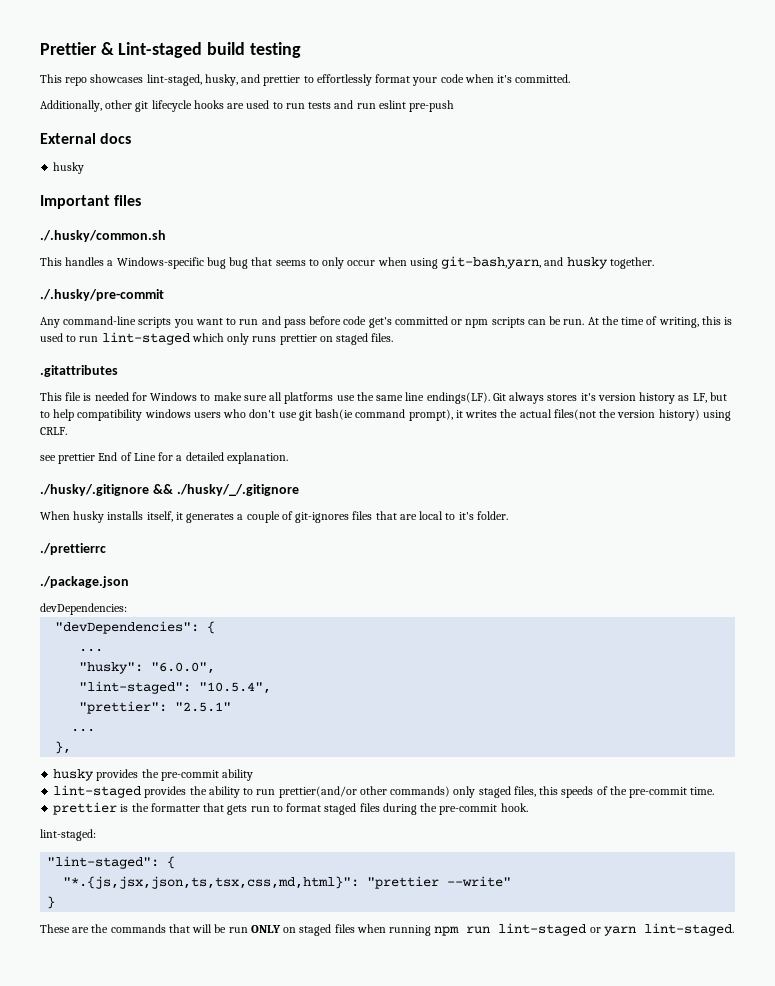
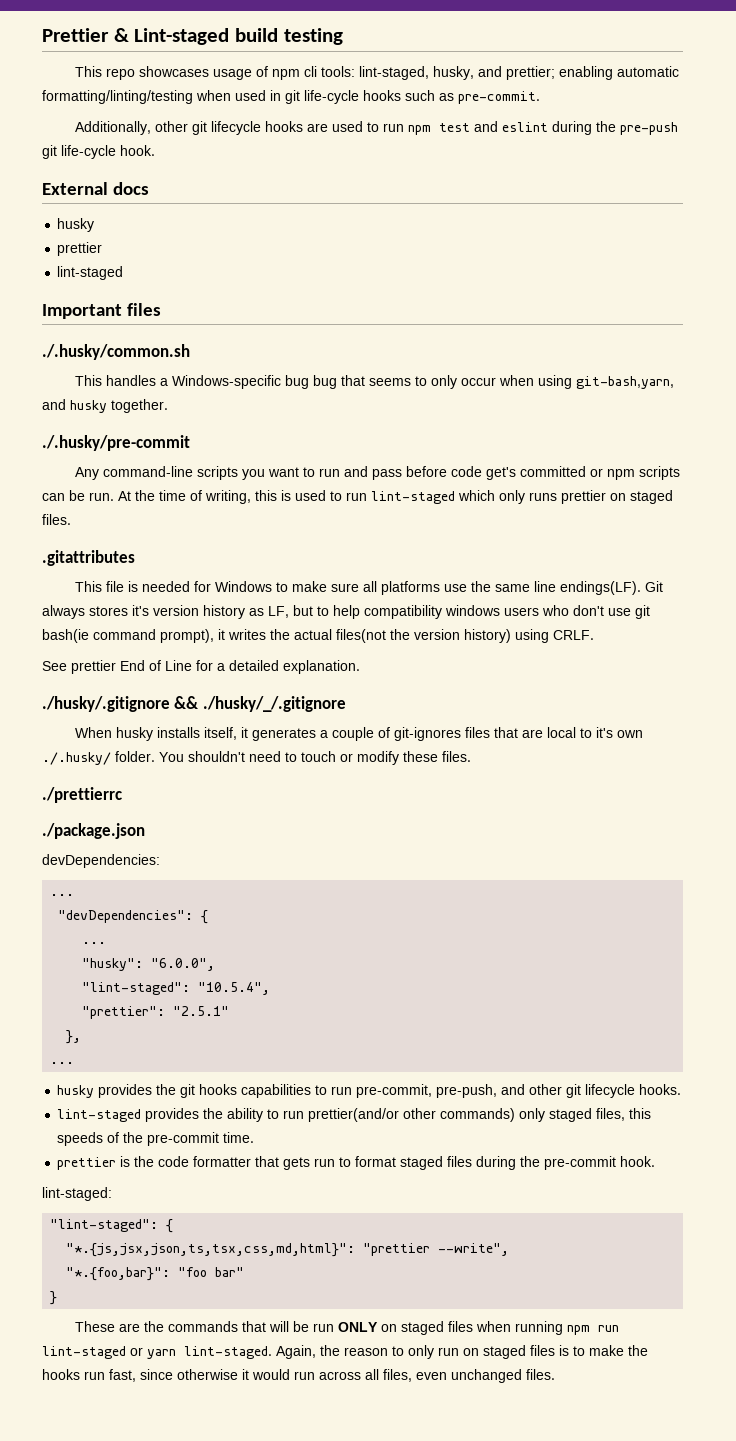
[146,74,571,86] lint-staged, husky, and prettier to effortlessly format your code when it's committed. -> [212,66,679,80] [42,90,540,104] usage of npm cli tools: lint-staged, husky, and prettier; enabling automatic formatting/linting/testing when used in git life-cycle hooks such as pre-commit.
[308,100,455,112] tests and run eslint pre-push -> [407,121,678,135] [42,145,155,159] npm test and eslint during the pre-push git life-cycle hook.
(85, 168) none -> [57,242,103,256] [57,266,124,280] // prettier // lint-staged
[40,455,56,461] see -> [42,661,67,671] See
(474, 516) none -> [616,730,643,738] [42,752,111,765] own ./.husky/
(508, 515) none -> [159,751,471,765] You shouldn't need to touch or modify these files.
(127, 609) none -> [50,894,75,896] // ...
[71,728,96,732] [55,741,72,754] // ... // }, -> [66,1030,82,1044] [50,1062,75,1064] // }, // ...
[160,769,254,781] pre-commit ability -> [180,1084,682,1098] git hooks capabilities to run pre-commit, pre-push, and other git lifecycle hooks.
(149, 807) none -> [158,1156,190,1167] code
[447,876,512,887] --write" -> [438,1243,510,1256] [66,1267,245,1281] --write", // "*.{foo,bar}": "foo bar"
(734, 929) none -> [276,1345,648,1359] [42,1369,555,1383] Again, the reason to only run on staged files is to make the hooks run fast, since otherwise it would run across all files, even unchanged files.

